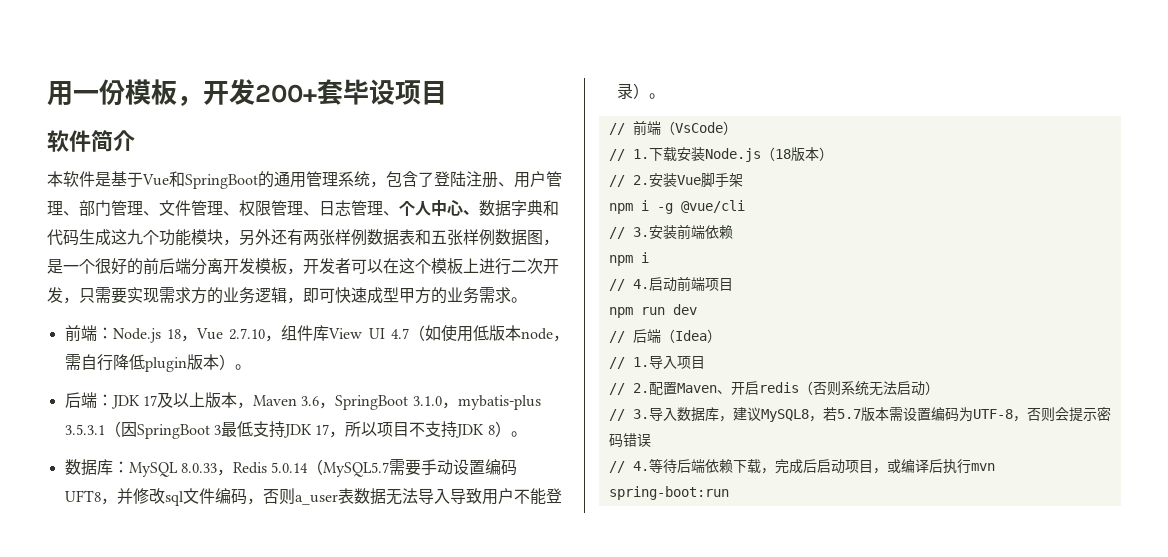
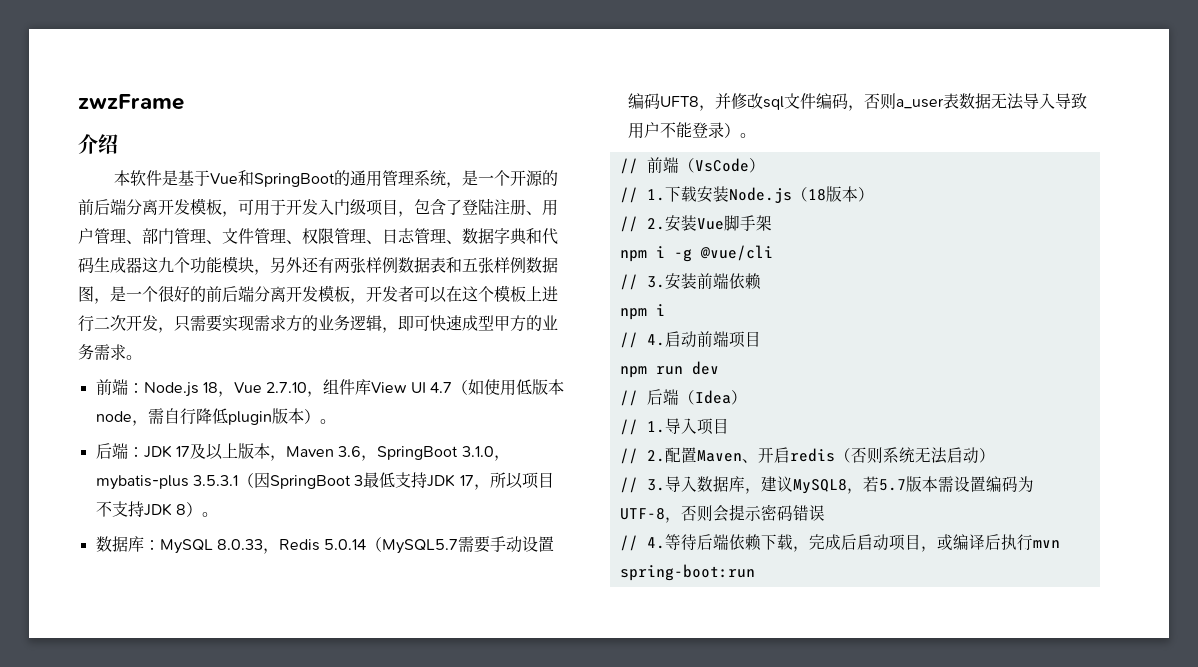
[47,79,447,106] [47,130,113,152] 用一份模板，开发200+套毕设项目 // 软件简 -> [78,94,184,110] zwzFrame //
(135, 140) none -> [98,134,118,154] 绍
(386, 184) none -> [461,170,558,186] [78,198,414,217] 是一个开源的前后端分离开发模板，可用于开发入门级项目，
[399,200,479,216] 个人中心、 -> (462, 242) none
(111, 237) none -> [126,257,142,273] 器

